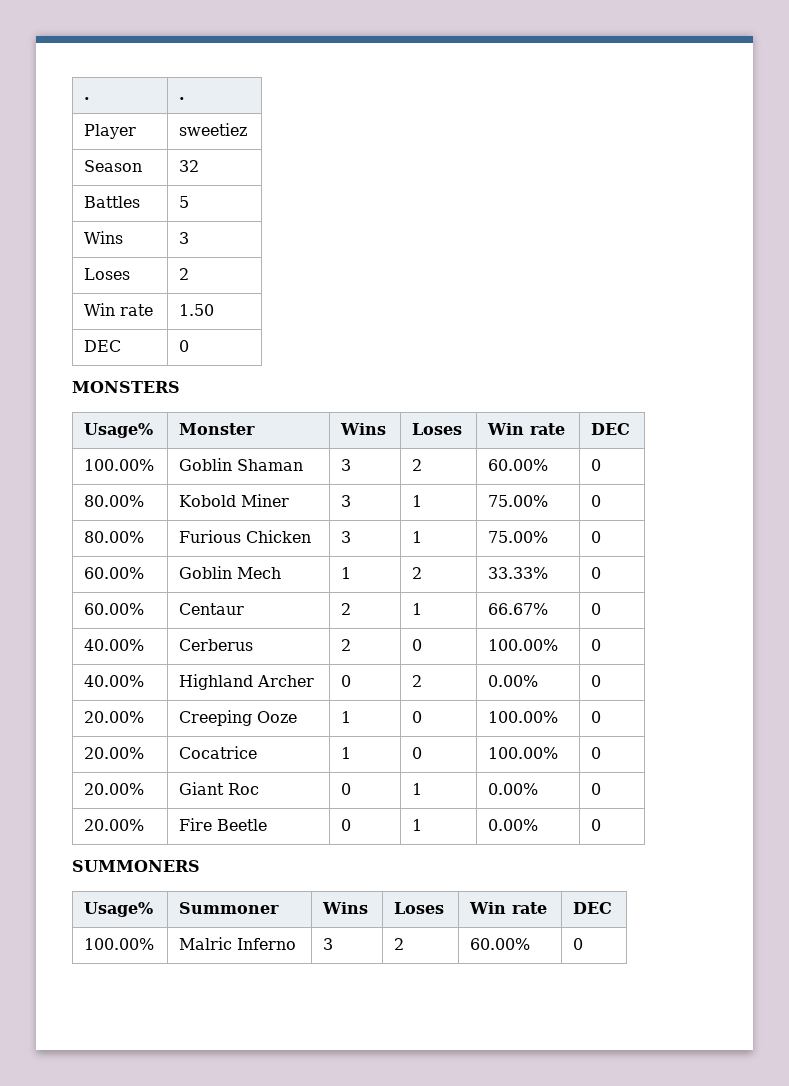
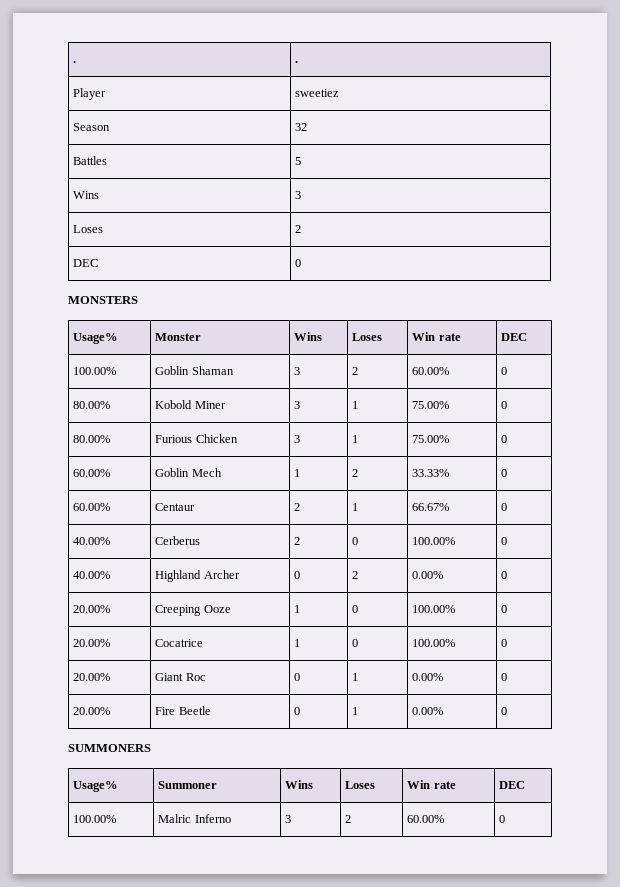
[84,303,154,316] [179,304,215,316] // Win rate | 1.50 -> (302, 229) none

